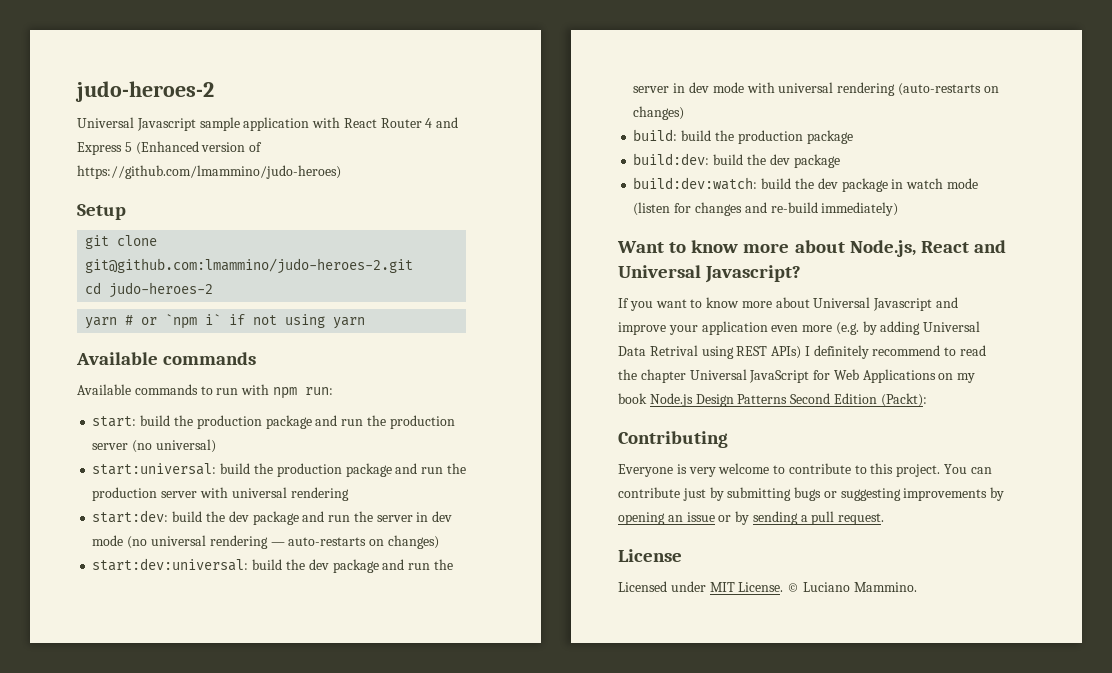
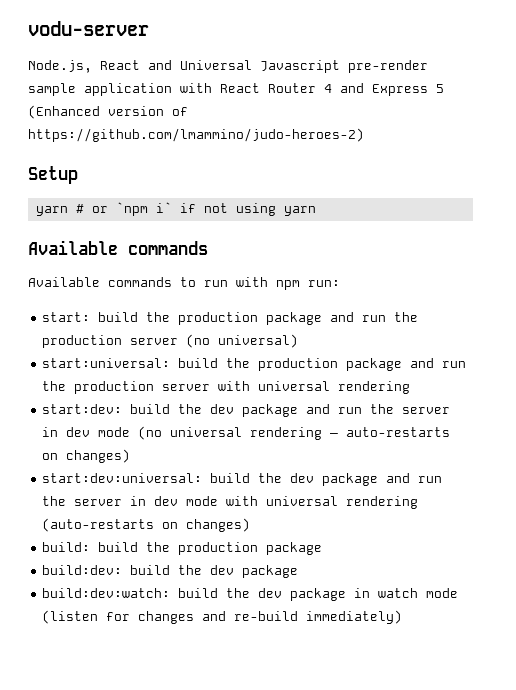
[75,81,214,102] [77,117,196,131] judo-heroes-2 // Universal Javascript -> [28,21,149,36] [28,60,428,73] vodu-server // Node.js, React and Universal Javascript pre-render
[77,165,341,179] https://github.com/lmammino/judo-heroes) -> [28,128,364,142] https://github.com/lmammino/judo-heroes-2)
[85,235,158,249] [85,258,414,274] [85,282,214,298] // git clone git@github.com:lmammino/judo-heroes-2.git // cd judo-heroes-2 -> (78, 175) none
[617,240,1006,257] [618,265,802,283] [618,297,959,311] [618,321,981,335] [618,345,987,359] [618,369,976,383] [618,393,927,407] [618,431,728,448] [618,463,992,477] [618,487,1005,501] [618,511,885,525] [618,549,682,562] [618,581,917,592] // Want to know more about Node.js, React and Universal Javascript? // If you want to know more about Universal Javascript and improve your application even more (e.g. by adding Universal Data Retrival using REST APIs) I definitely recommend to read the chapter Universal JavaScript for Web Applications on my book Node.js Design Patterns Second Edition (Packt): // Contributing // Everyone is very welcome to contribute to this project. You can contribute just by submitting bugs or suggesting improvements by opening an issue or by sending a pull request. // License // Licensed under MIT License. © Luciano Mammino. -> (403, 617) none

